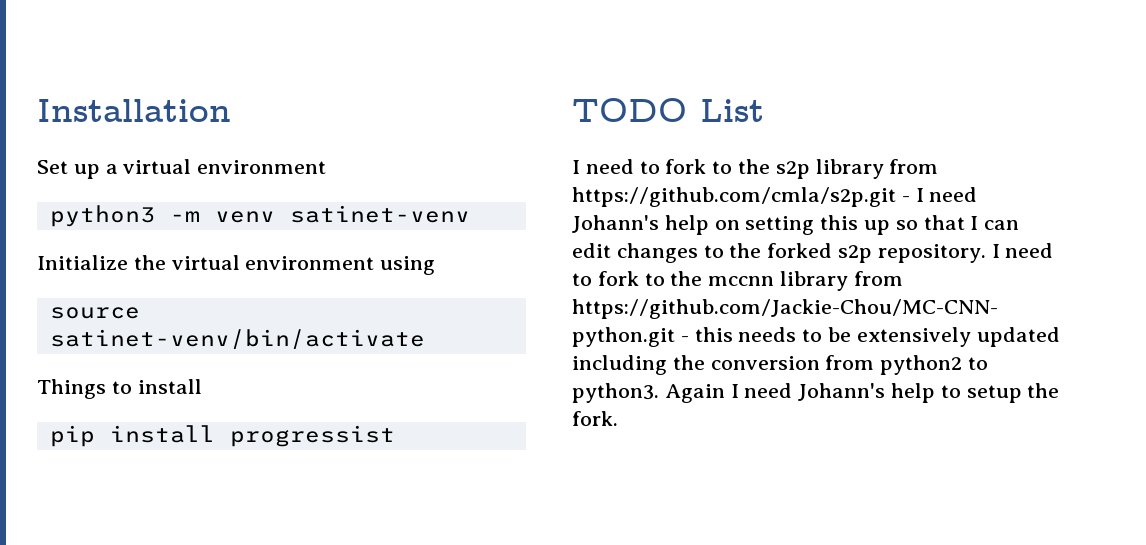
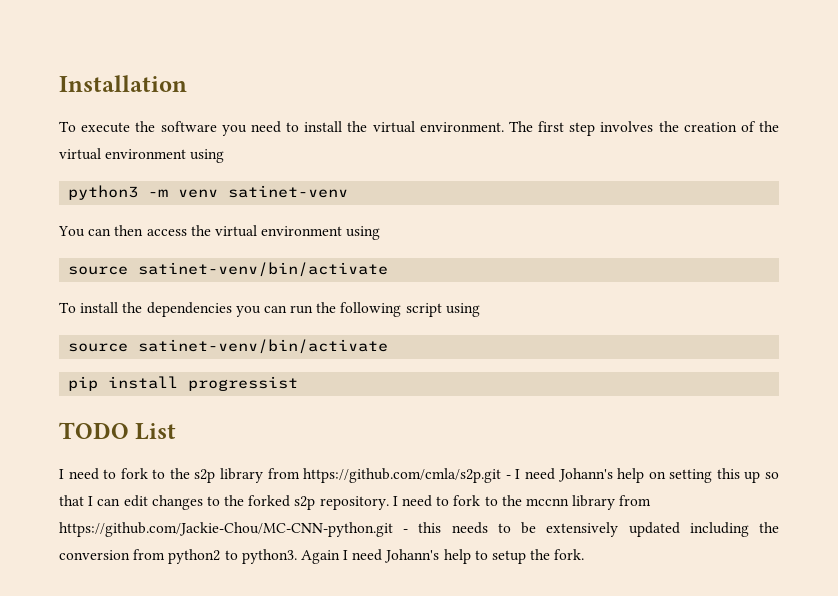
[37,159,327,179] Set up a virtual environment -> [59,121,779,136] [59,148,225,163] To execute the software you need to install the virtual environment. The first step involves the creation of the virtual environment using
[37,255,128,270] Initialize -> [58,225,187,237] You can then access
[37,379,202,399] Things to install -> [59,302,480,317] [68,339,389,354] To install the dependencies you can run the following script using // source satinet-venv/bin/activate

